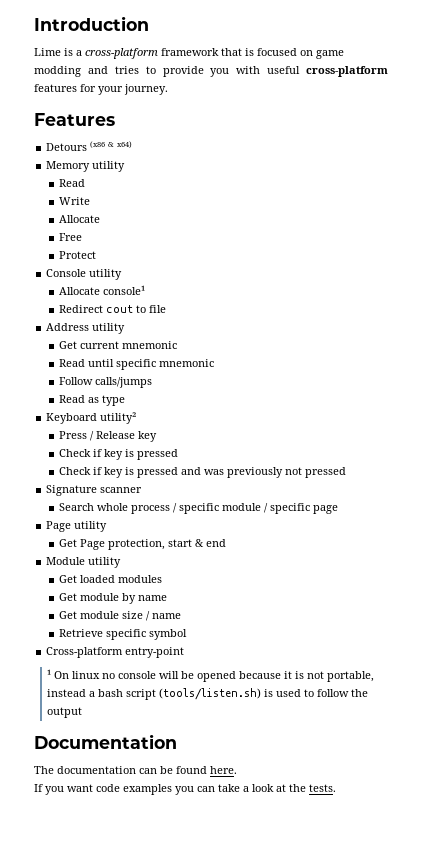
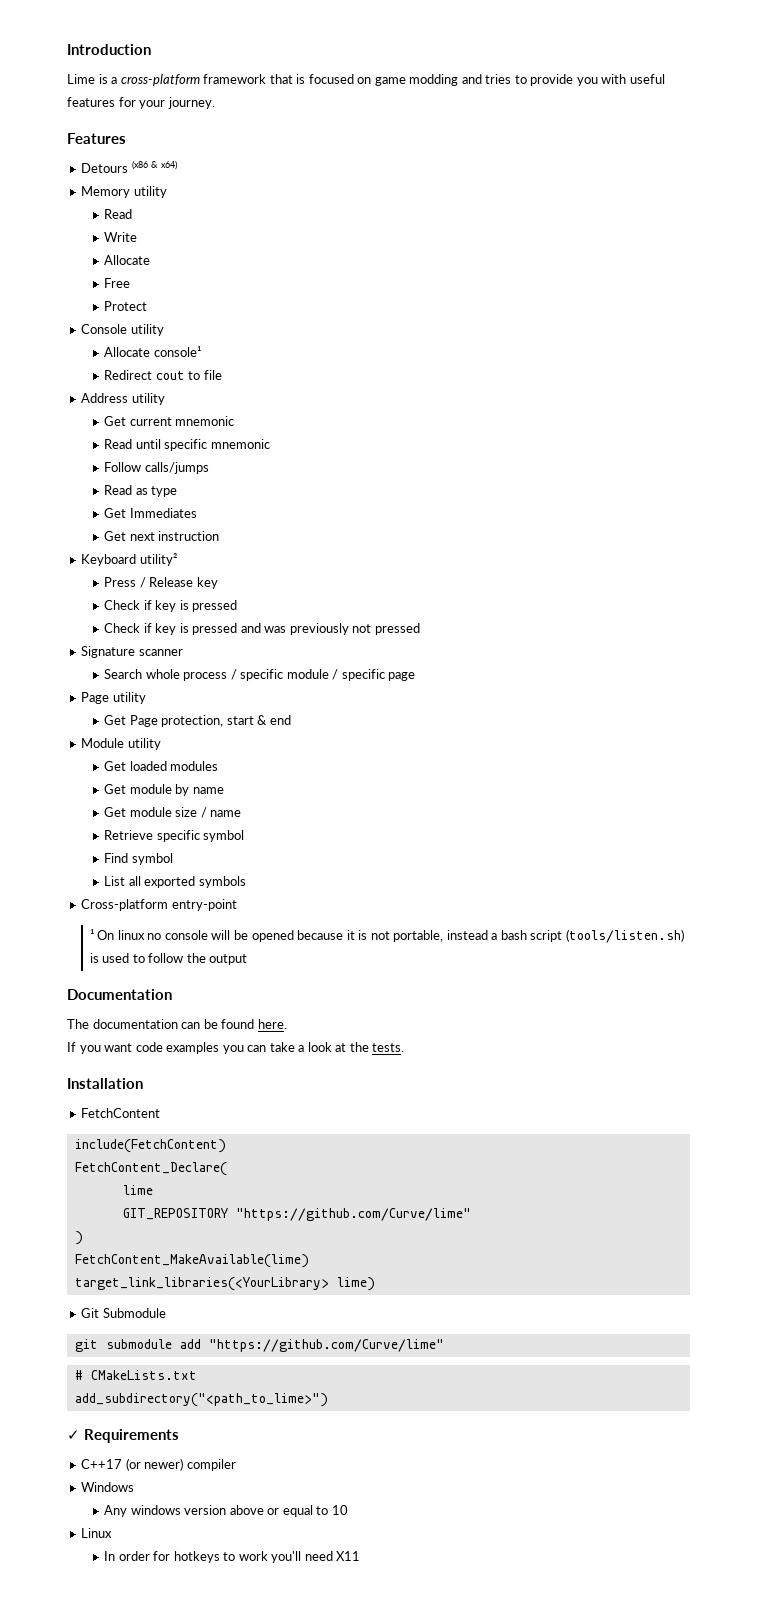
[306,66,388,77] cross-platform -> (665, 79) none
(126, 400) none -> [104,508,197,518] [104,531,220,541] // Get Immediates // Get next instruction
(188, 634) none -> [104,853,173,865] [104,876,246,888] // Find symbol // List all exported symbols
(336, 788) none -> [67,1078,143,1089] [81,1108,161,1118] [74,1139,226,1153] [74,1162,227,1176] [122,1185,153,1195] [122,1208,471,1221] [74,1231,83,1245] [74,1254,309,1268] [74,1277,375,1291] [81,1308,166,1318] [74,1339,444,1352] [74,1370,197,1380] [74,1393,328,1407] [67,1429,180,1443] [81,1458,236,1471] [81,1482,135,1492] [104,1505,348,1517] [81,1528,113,1538] [104,1551,361,1563] // Installation // FetchContent // include(FetchContent) // FetchContent_Declare( // lime // GIT_REPOSITORY "https://github.com/Curve/lime" // ) // FetchContent_MakeAvailable(lime) // target_link_libraries(<YourLibrary> lime) // Git Submodule // git submodule add "https://github.com/Curve/lime" // # CMakeLists.txt // add_subdirectory("<path_to_lime>") // ✓ Requirements // C++17 (or newer) compiler // Windows // Any windows version above or equal to 10 // Linux // In order for hotkeys to work you'll need X11

